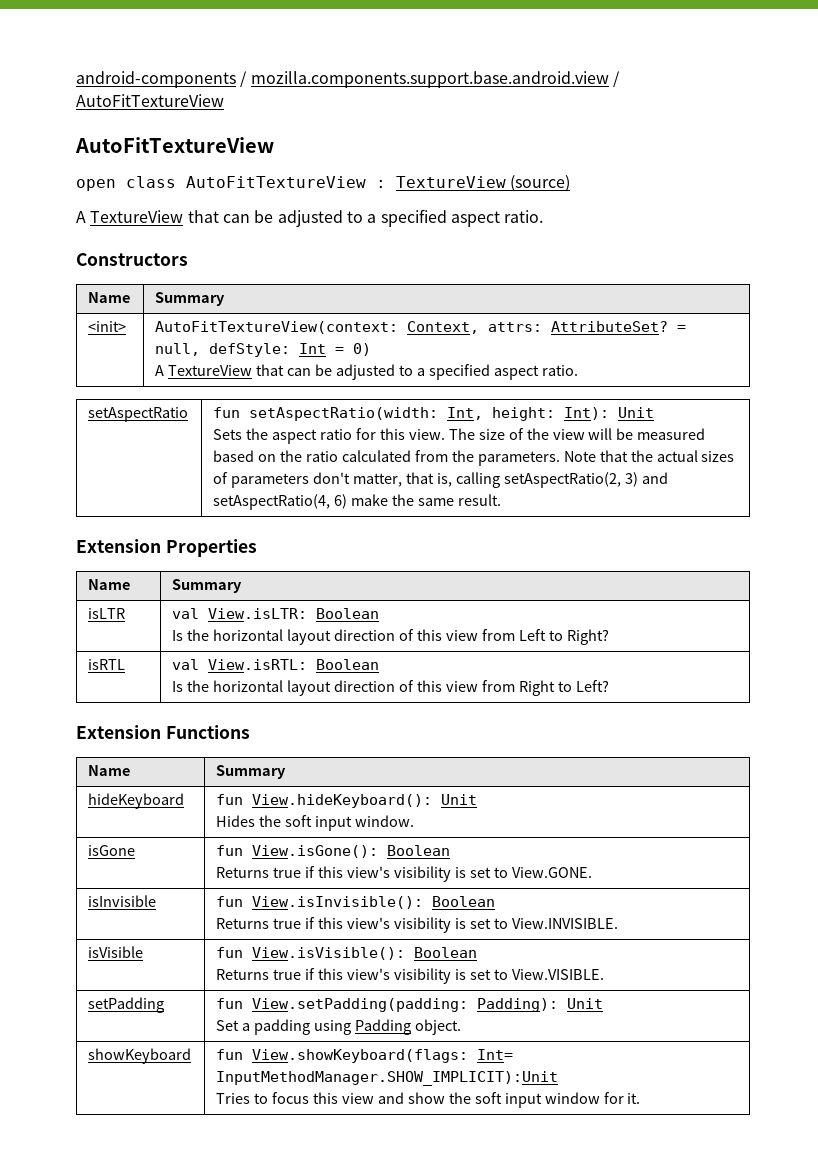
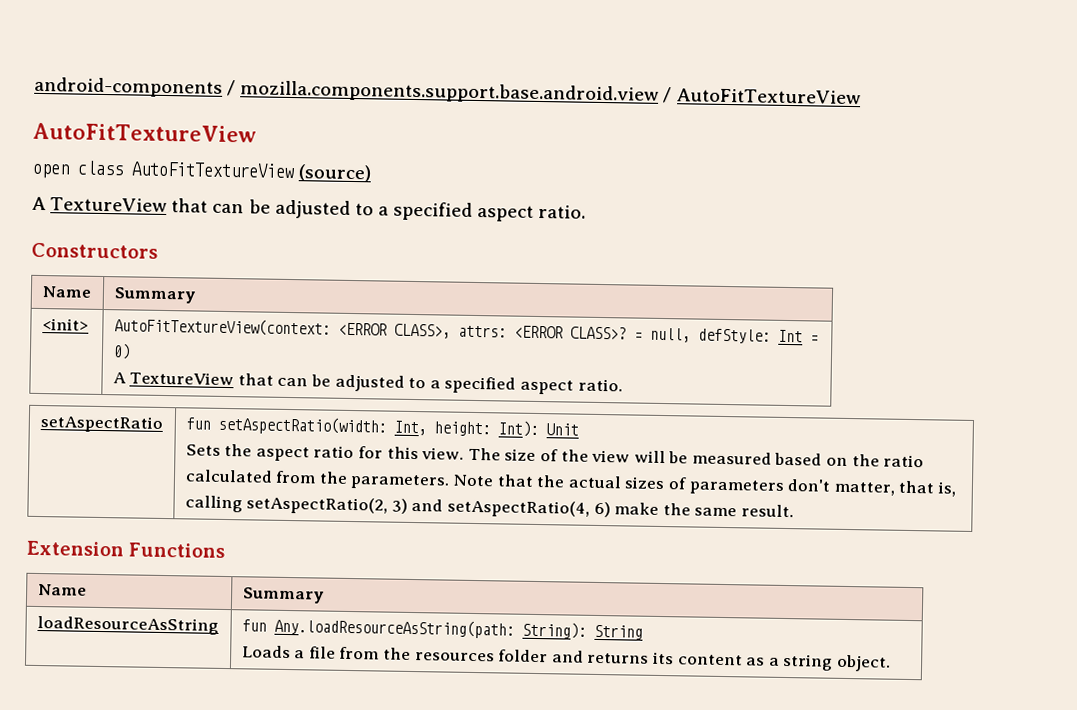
[376,176,506,188] : TextureView -> (295, 170) none
[407,321,669,334] Context, attrs: AttributeSet? -> [337,322,627,340] <ERROR CLASS>, attrs: <ERROR CLASS>?
[76,539,257,557] [88,579,131,590] [172,579,243,593] [88,608,126,619] [172,608,380,619] [172,629,609,645] [88,659,126,670] [172,659,380,670] [172,680,609,696] // Extension Properties // Name | Summary // isLTR | val View.isLTR: Boolean // Is the horizontal layout direction of this view from Left to Right? // isRTL | val View.isRTL: Boolean // Is the horizontal layout direction of this view from Right to Left? -> (794, 511) none
[88,793,185,809] [216,794,478,808] [216,815,415,831] [88,845,136,856] [216,845,451,858] [216,866,592,882] [88,895,157,907] [216,896,496,909] [216,917,618,933] [88,946,144,958] [216,947,478,960] [216,968,604,984] [88,997,165,1013] [216,998,604,1012] [216,1019,462,1035] [88,1048,192,1064] [216,1049,514,1063] [216,1071,559,1086] [216,1092,641,1108] hideKeyboard | fun View.hideKeyboard(): Unit // Hides the soft input window. // isGone | fun View.isGone(): Boolean // Returns true if this view's visibility is set to View.GONE. // isInvisible | fun View.isInvisible(): Boolean // Returns true if this view's visibility is set to View.INVISIBLE. // isVisible | fun View.isVisible(): Boolean // Returns true if this view's visibility is set to View.VISIBLE. // setPadding | fun View.setPadding(padding: Padding): Unit // Set a padding using Padding object. // showKeyboard | fun View.showKeyboard(flags: Int= InputMethodManager.SHOW_IMPLICIT):Unit // Tries to focus this view and show the soft input window for it. -> [36,615,219,635] [241,617,643,640] [241,645,891,672] loadResourceAsString | fun Any.loadResourceAsString(path: String): String // Loads a file from the resources folder and returns its content as a string object.

